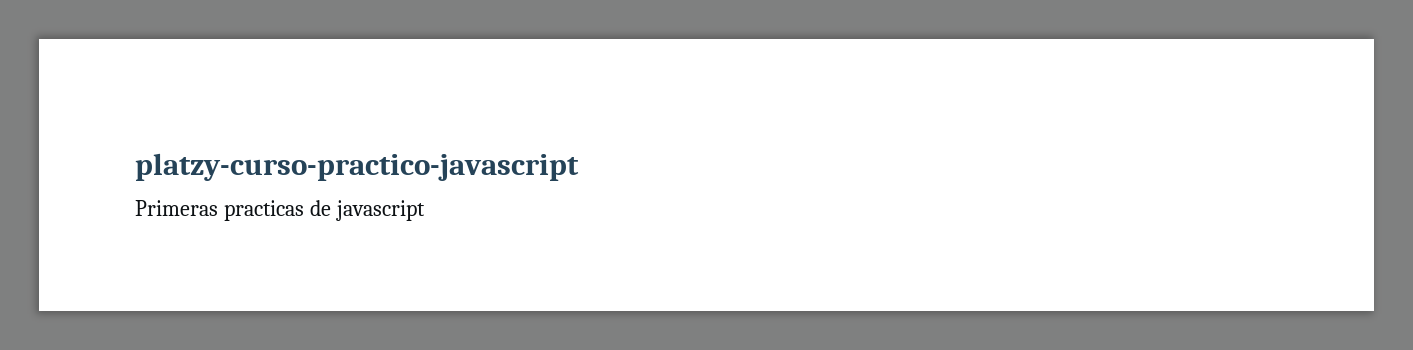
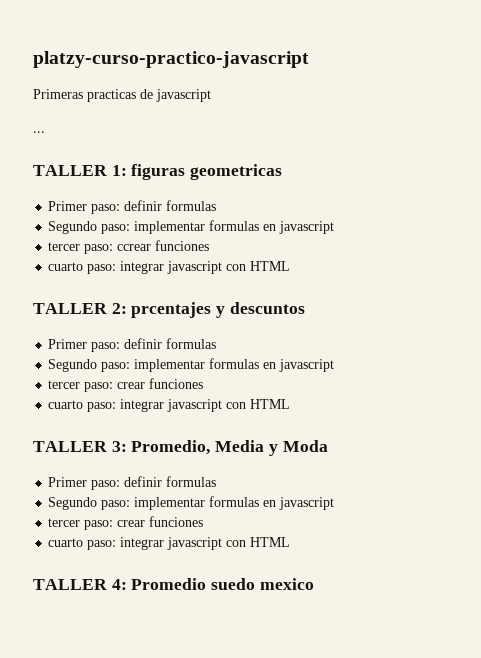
(425, 210) none -> [33,131,45,133] [33,164,283,180] [48,200,217,214] [48,220,335,234] [48,240,210,254] [48,261,291,274] [33,302,305,318] [48,338,217,352] [48,358,335,372] [48,378,204,392] [48,399,291,412] [33,440,328,456] [48,476,217,490] [48,496,335,510] [48,516,204,530] [48,537,291,550] [33,578,314,590] // ... // TALLER 1: figuras geometricas // Primer paso: definir formulas // Segundo paso: implementar formulas en javascript // tercer paso: ccrear funciones // cuarto paso: integrar javascript con HTML // TALLER 2: prcentajes y descuntos // Primer paso: definir formulas // Segundo paso: implementar formulas en javascript // tercer paso: crear funciones // cuarto paso: integrar javascript con HTML // TALLER 3: Promedio, Media y Moda // Primer paso: definir formulas // Segundo paso: implementar formulas en javascript // tercer paso: crear funciones // cuarto paso: integrar javascript con HTML // TALLER 4: Promedio suedo mexico

